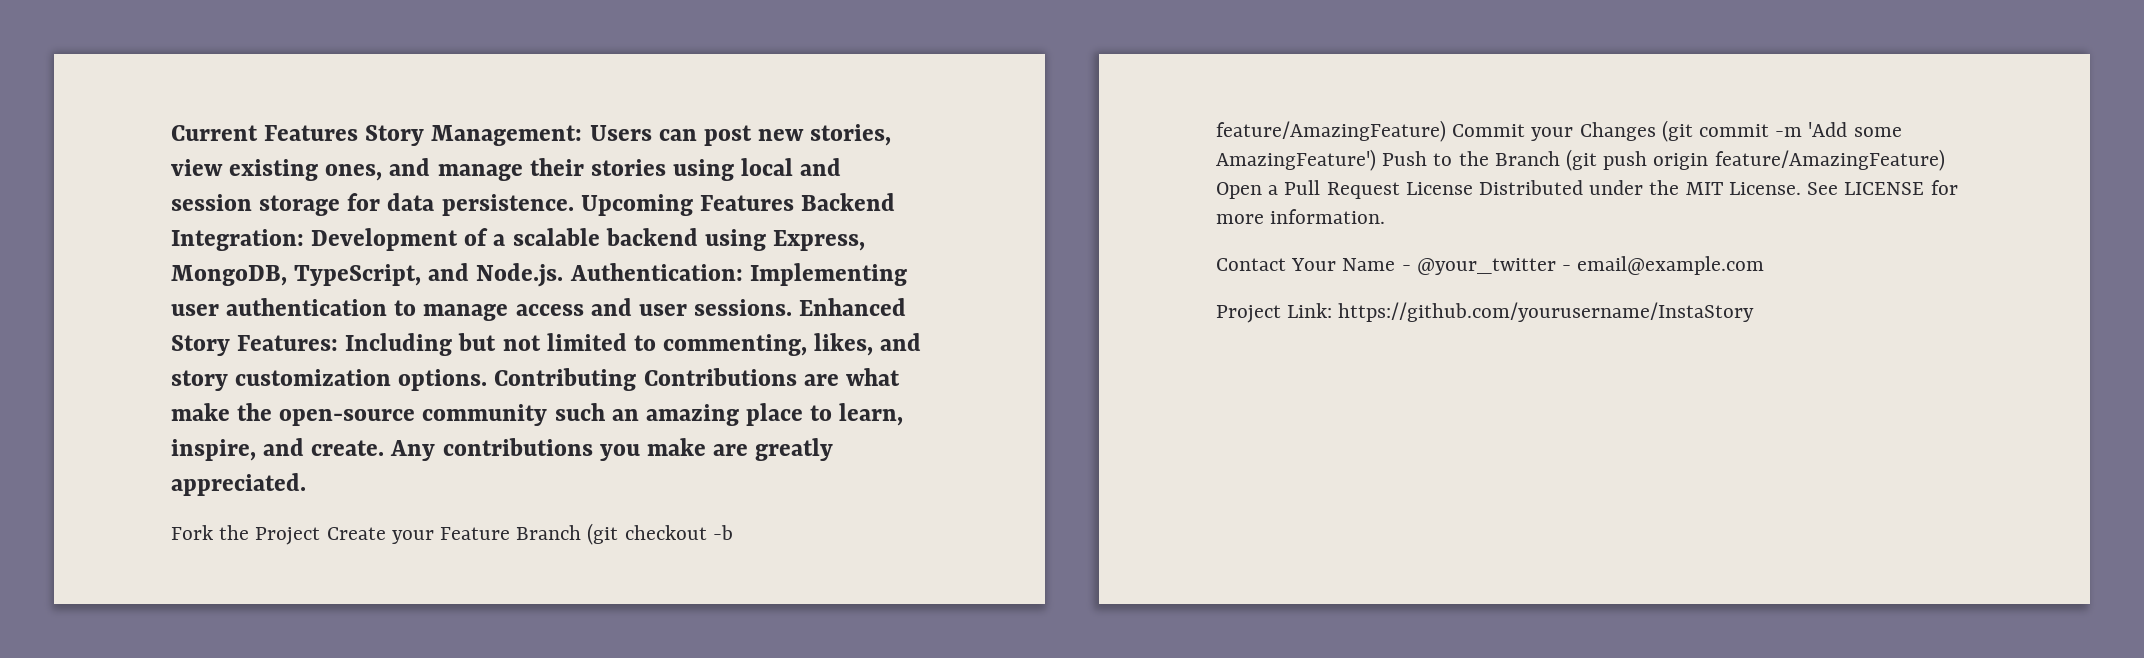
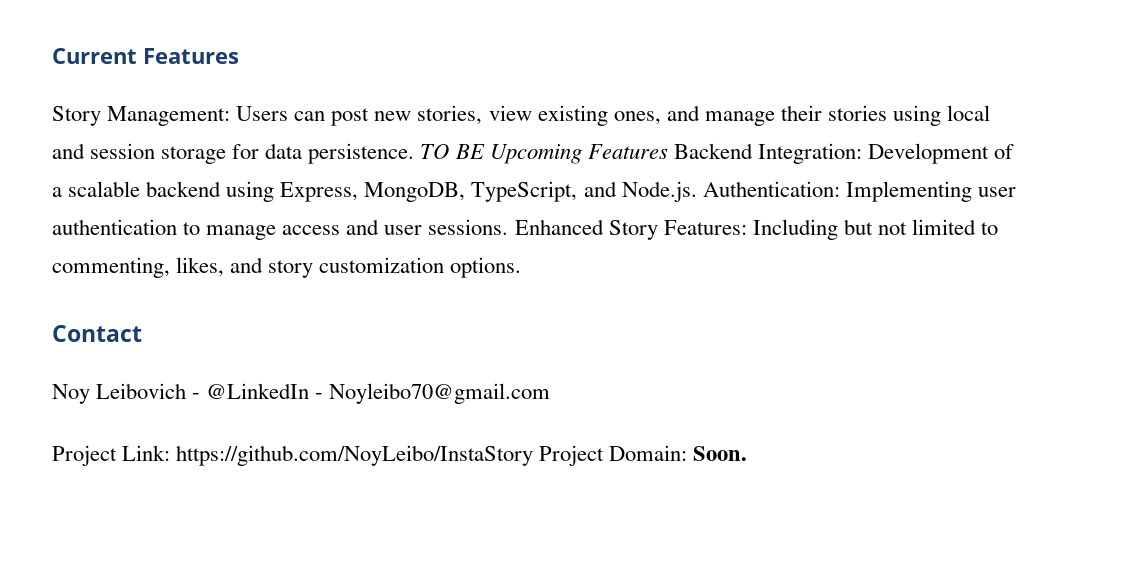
(359, 133) none -> (239, 56) //
(574, 205) none -> [420,143,485,159] TO BE
[494,368,900,391] [171,403,904,426] [171,438,834,461] [171,473,306,496] [171,523,733,545] [1216,120,1902,142] [1216,149,1945,171] [1216,180,1958,199] [1216,209,1386,224] [1216,256,1765,275] [1216,302,1755,323] Contributing Contributions are what make the open-source community such an amazing place to learn, inspire, and create. Any contributions you make are greatly appreciated. // Fork the Project Create your Feature Branch (git checkout -b feature/AmazingFeature) Commit your Changes (git commit -m 'Add some AmazingFeature') Push to the Branch (git push origin feature/AmazingFeature) Open a Pull Request License Distributed under the MIT License. See LICENSE for more information. // Contact Your Name - @your_twitter - email@example.com // Project Link: https://github.com/yourusername/InstaStory -> [52,325,142,342] [52,383,551,404] [52,445,748,466] // Contact // Noy Leibovich - @LinkedIn - Noyleibo70@gmail.com // Project Link: https://github.com/NoyLeibo/InstaStory Project Domain: Soon.

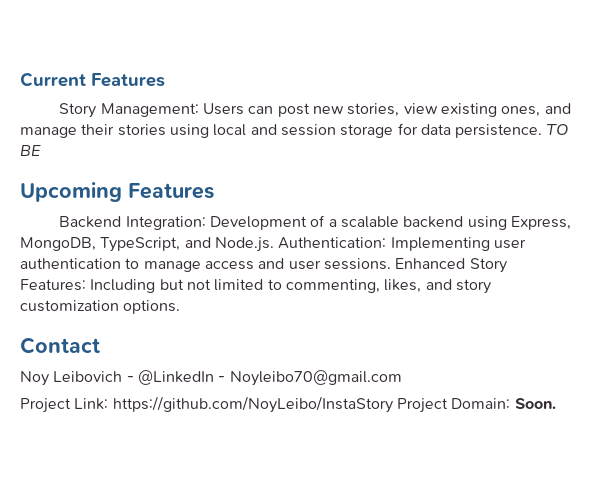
(485, 151) none -> (41, 150) //
(668, 151) none -> (214, 191) //

